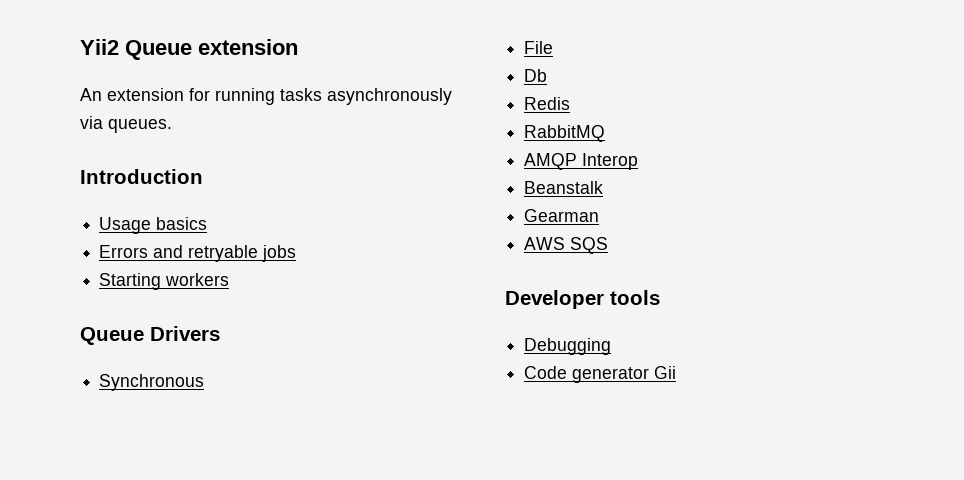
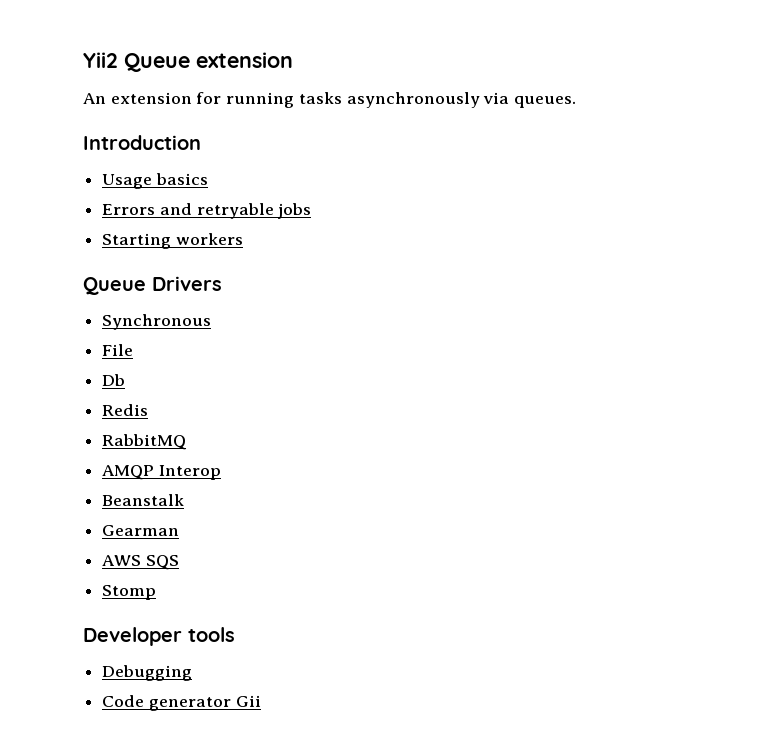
(609, 245) none -> [102,585,157,600] // Stomp

